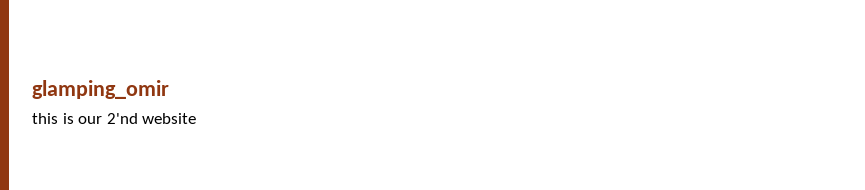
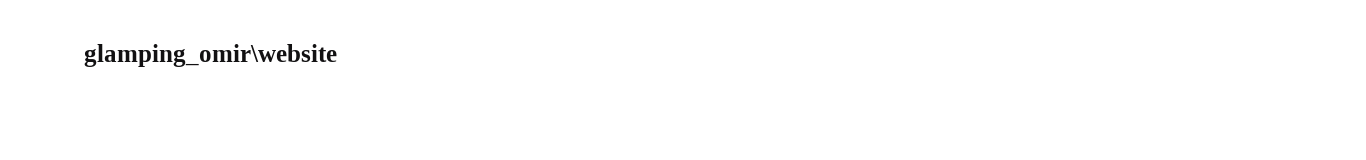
[32,80,169,99] [32,113,197,124] glamping_omir // this is our 2'nd website -> [84,44,337,67] glamping_omir\website

